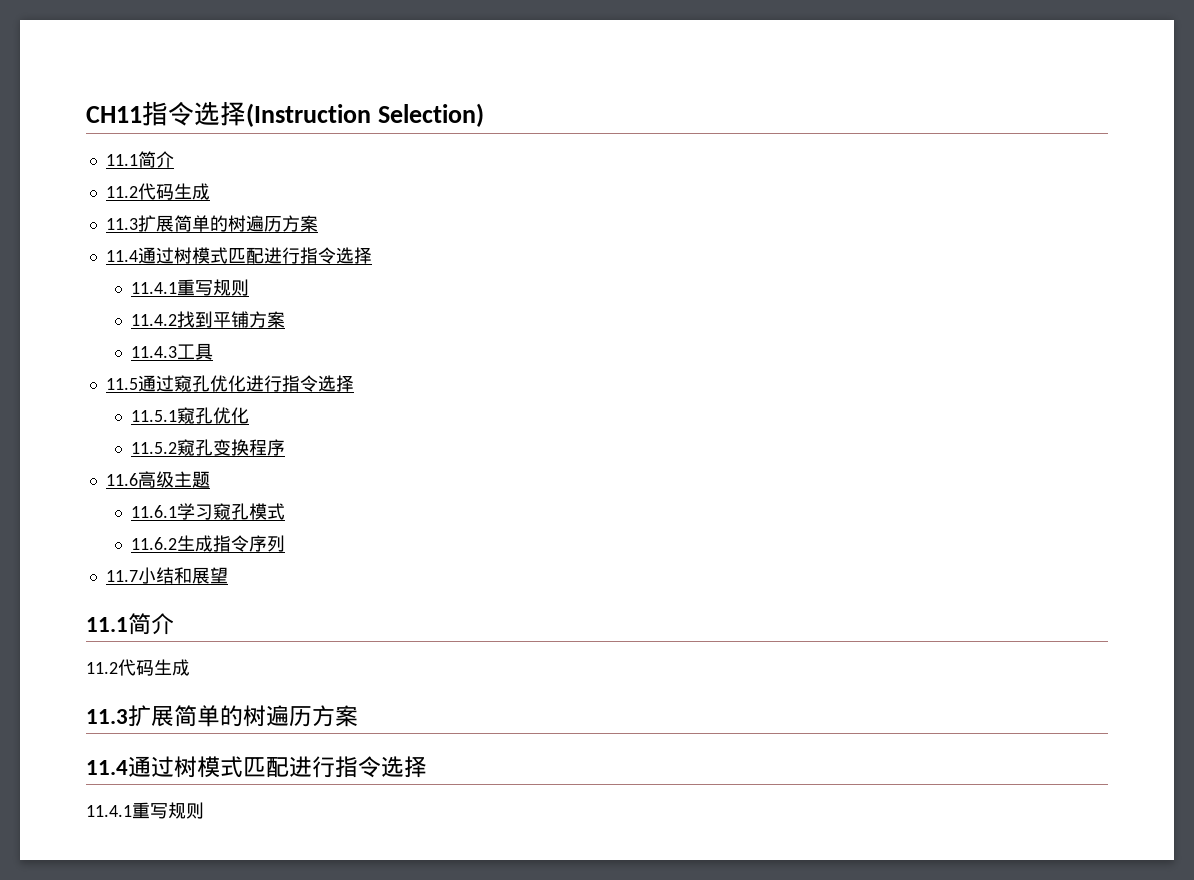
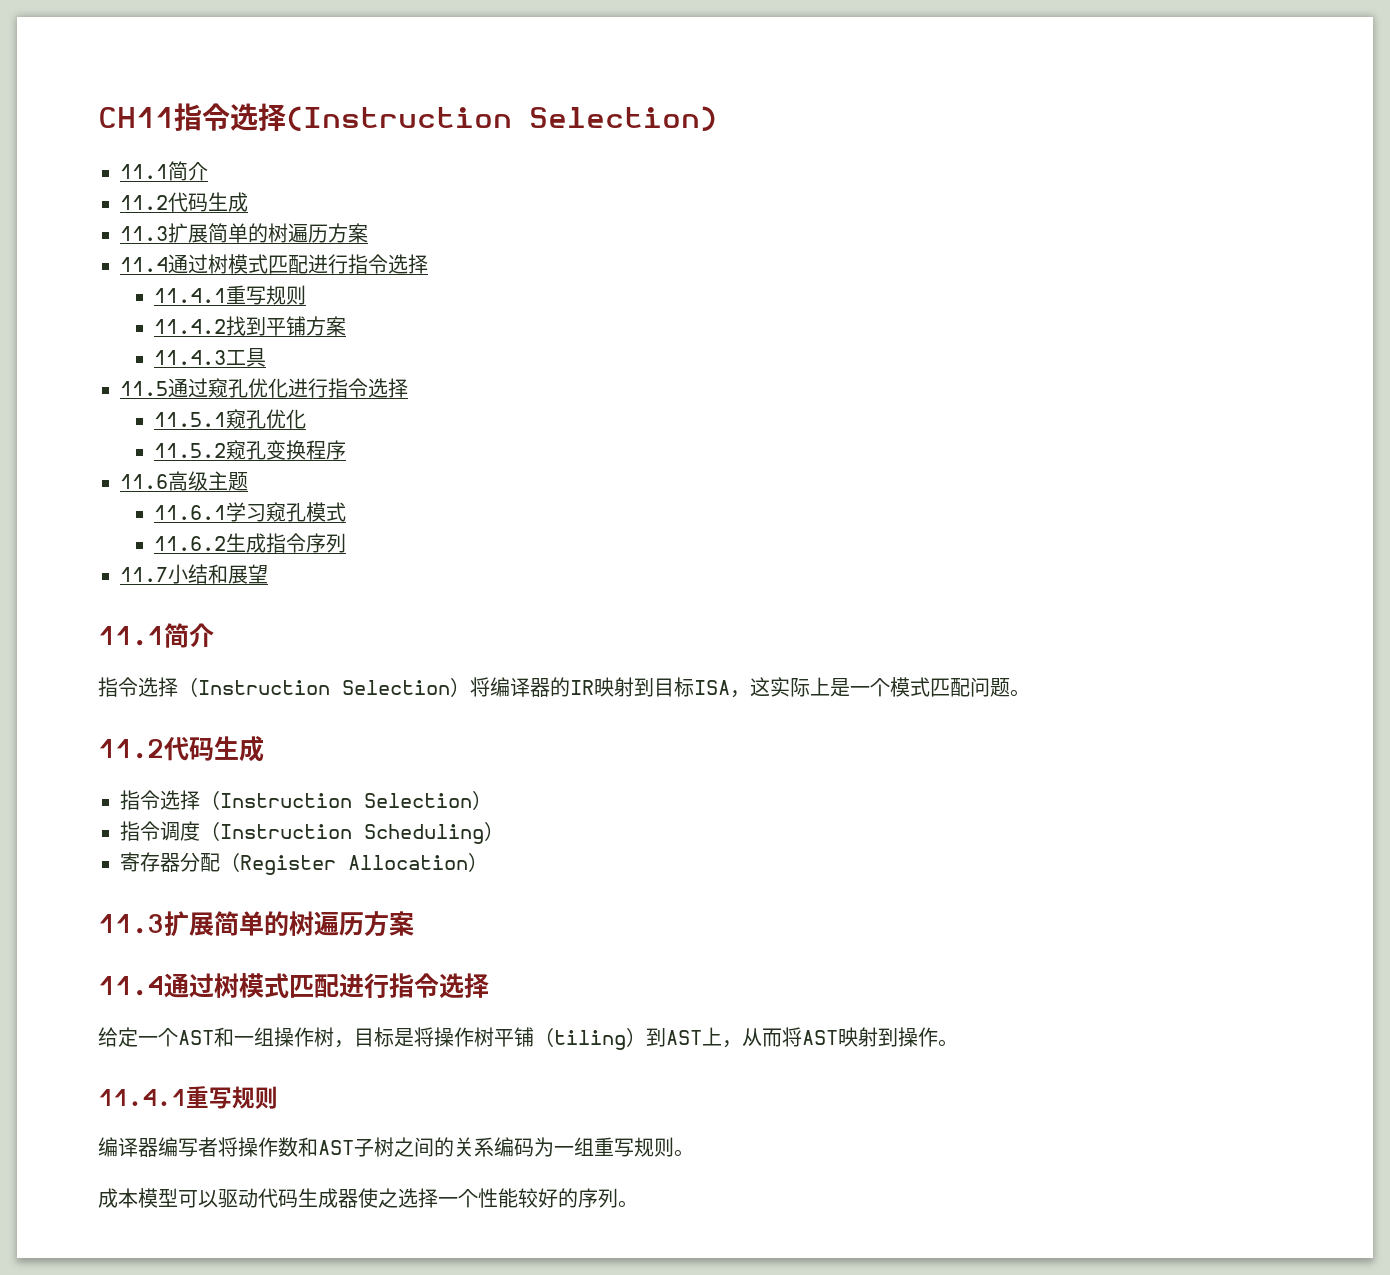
[86,659,190,676] 11.2代码生成 -> [98,677,1030,698] [98,736,264,762] [120,790,492,810] [120,821,504,844] [120,852,488,875] 指令选择（Instruction Selection）将编译器的IR映射到目标ISA，这实际上是一个模式匹配问题。 // 11.2代码生成 // 指令选择（Instruction Selection） // 指令调度（Instruction Scheduling） // 寄存器分配（Register Allocation）
[86,802,204,819] 11.4.1重写规则 -> [98,1027,958,1050] [98,1086,278,1109] [98,1137,694,1157] [98,1188,638,1208] 给定一个AST和一组操作树，目标是将操作树平铺（tiling）到AST上，从而将AST映射到操作。 // 11.4.1重写规则 // 编译器编写者将操作数和AST子树之间的关系编码为一组重写规则。 // 成本模型可以驱动代码生成器使之选择一个性能较好的序列。

